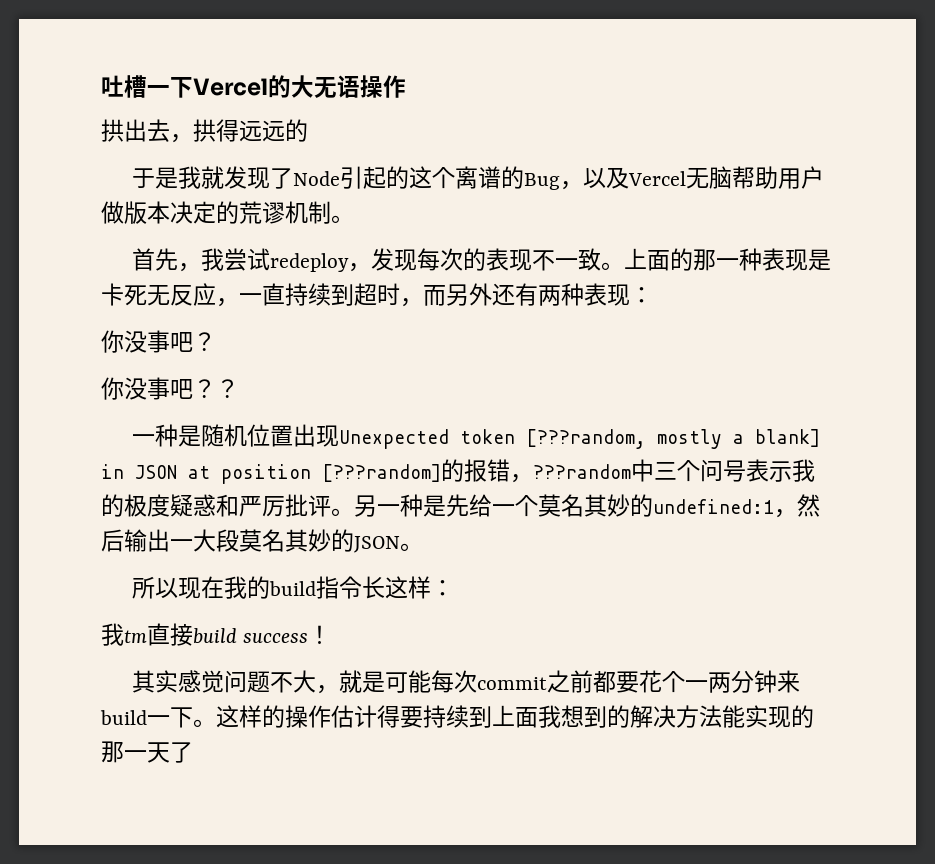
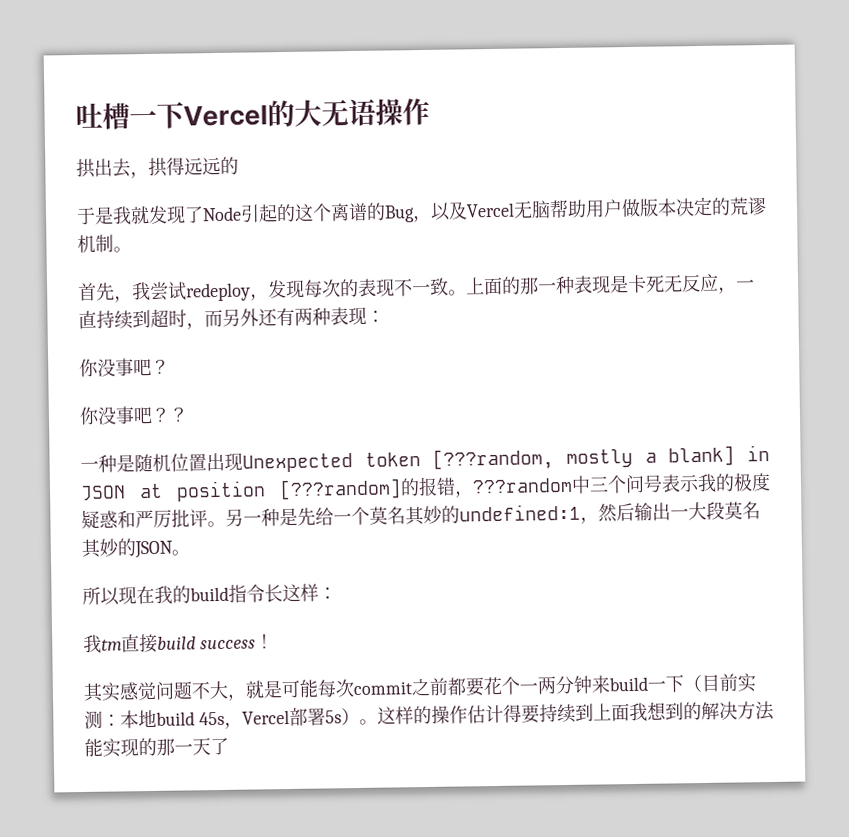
(193, 717) none -> [683,673,756,693] [84,707,360,729] （目前实测：本地build 45s，Vercel部署5s）

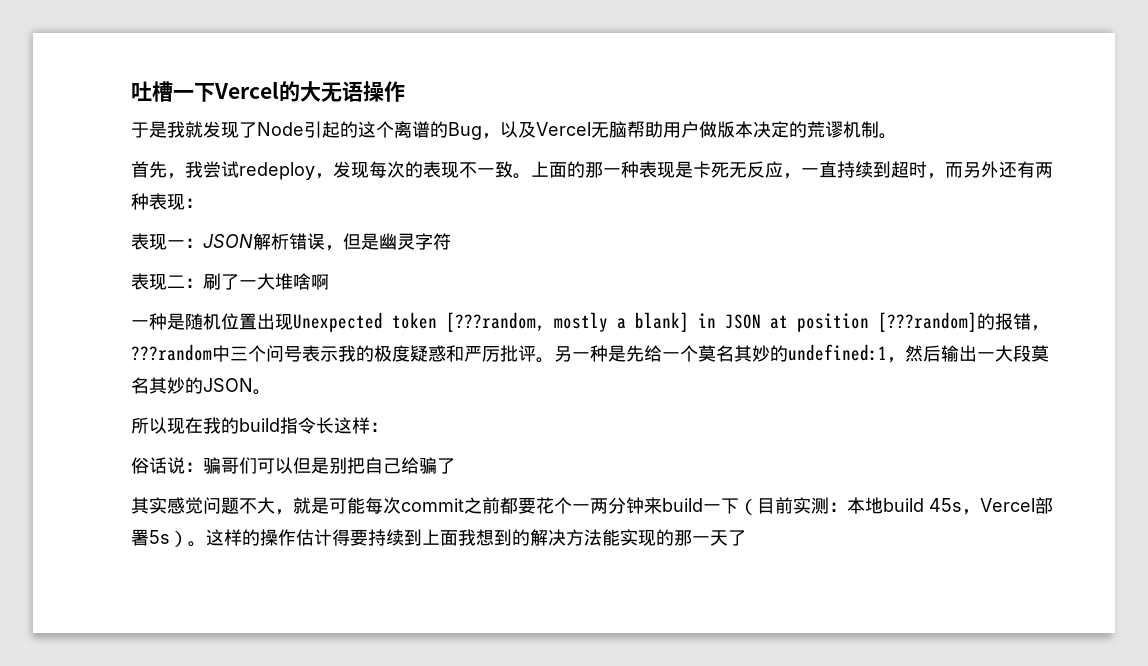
[76,156,239,179] // 拱出去，拱得远远的 -> (405, 91) none
[79,358,170,377] [79,406,189,425] 你没事吧？ // 你没事吧？？ -> [131,233,451,251] [131,273,329,290] 表现一：JSON解析错误，但是幽灵字符 // 表现二：刷了一大堆啥啊
[83,633,274,654] 我tm直接build success！ -> [131,457,455,474] 俗话说：骗哥们可以但是别把自己给骗了

